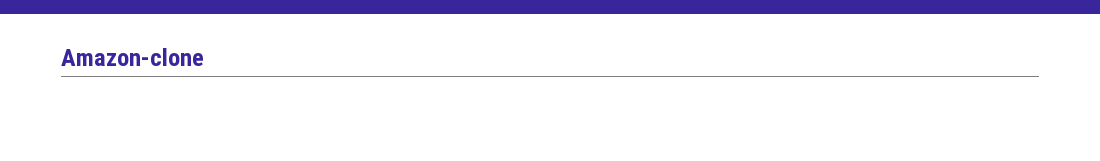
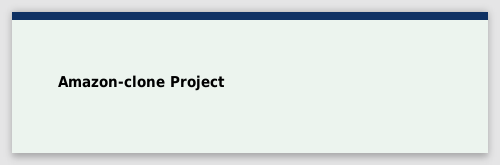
(204, 57) none -> [170,75,225,91] Project

